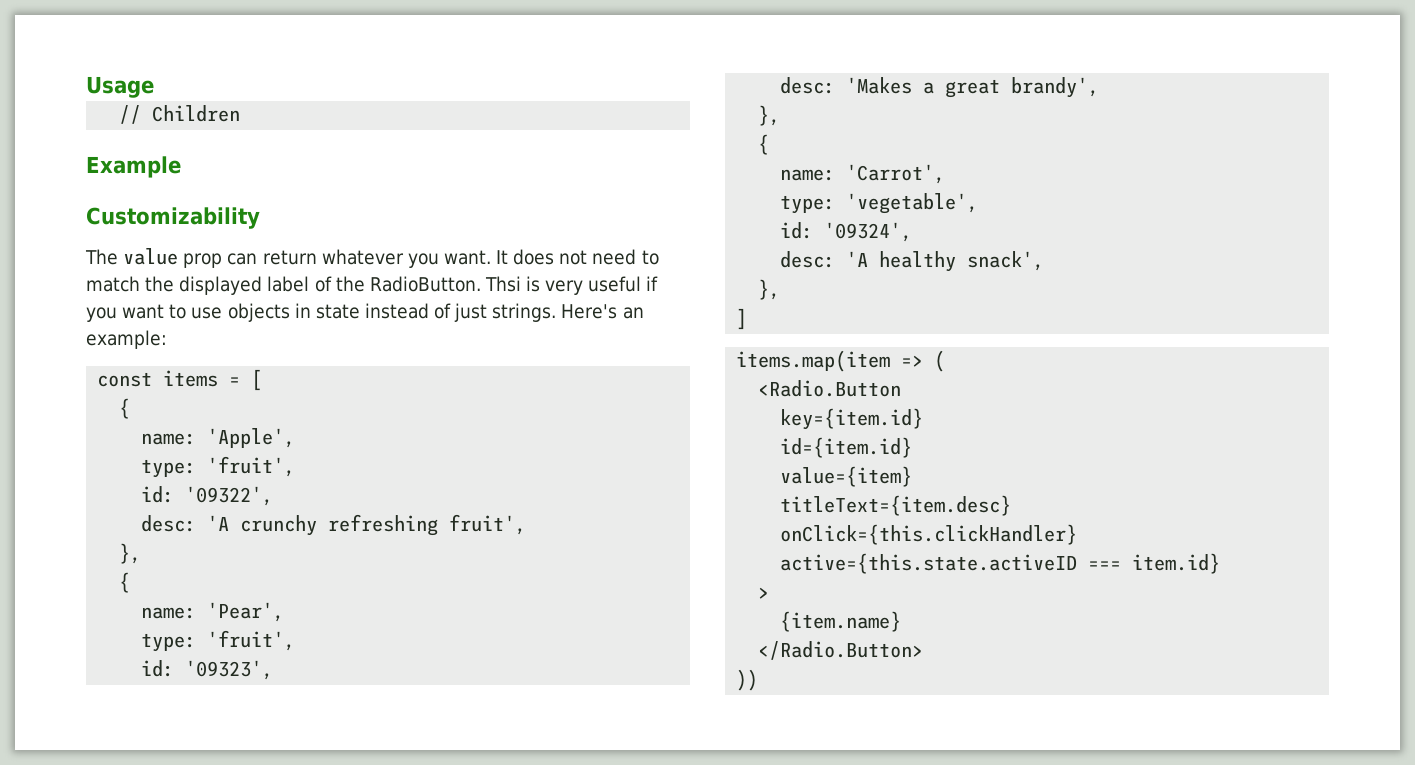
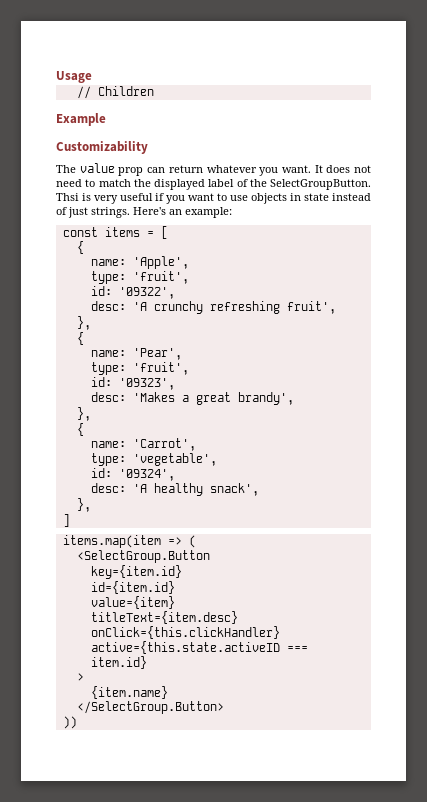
[369,276,481,292] RadioButton. -> [270,179,371,190] SelectGroupButton.
[758,380,902,397] <Radio.Button -> [76,550,210,563] <SelectGroup.Button
[758,641,924,660] </Radio.Button> -> [76,701,224,714] </SelectGroup.Button>

